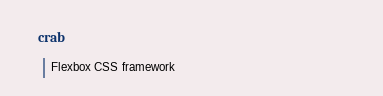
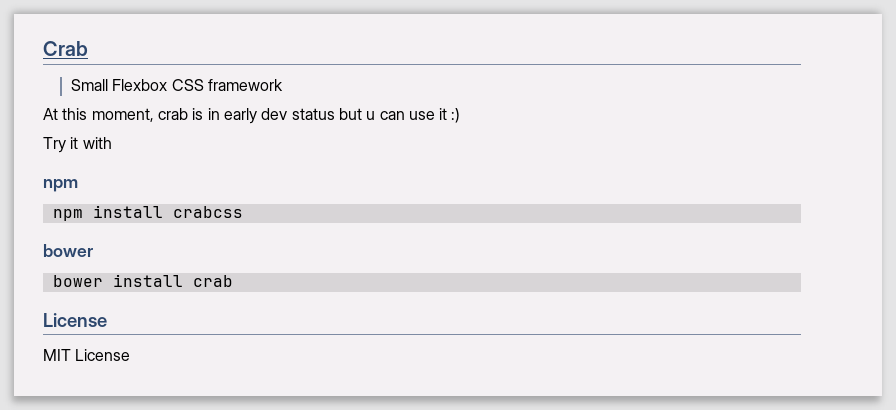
[38,31,65,42] crab // -> [43,41,88,56] [71,79,109,91] Crab // Small
(175, 66) none -> [43,108,461,124] [43,137,112,153] [43,179,78,192] [52,205,243,221] [43,244,93,257] [52,274,233,287] [43,313,107,327] [43,349,131,361] // At this moment, crab is in early dev status but u can use it :) // Try it with // npm // npm install crabcss // bower // bower install crab // License // MIT License

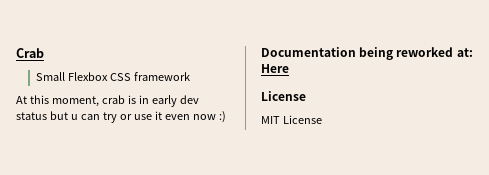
[408,108,461,123] [43,137,112,153] [43,179,78,192] [52,205,243,221] [43,244,93,257] [52,274,233,287] use it :) // Try it with // npm // npm install crabcss // bower // bower install crab -> [102,111,226,123] [261,47,473,60] [261,64,289,73] try or use it even now :) // Documentation being reworked at: Here

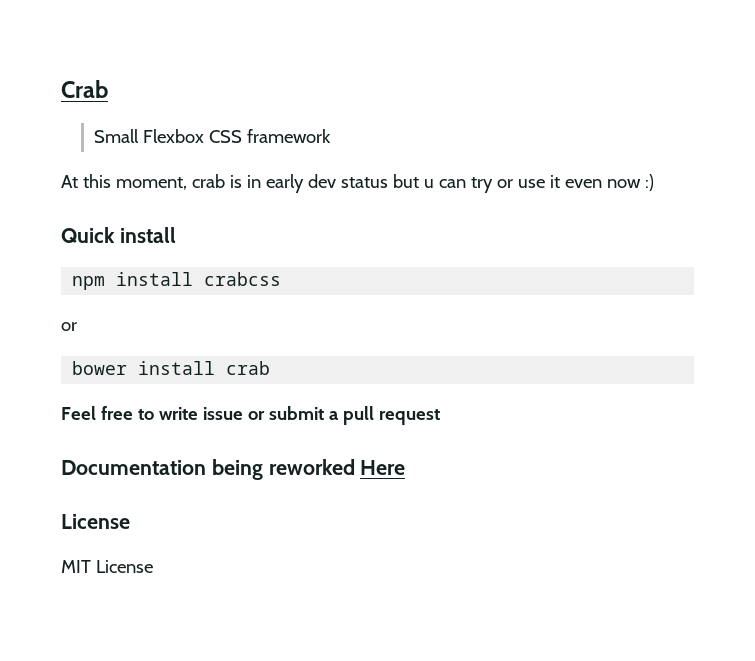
(226, 117) none -> [61,227,176,243] [72,272,282,290] [61,322,77,331] [72,361,271,375] [61,406,440,425] // Quick install // npm install crabcss // or // bower install crab // Feel free to write issue or submit a pull request
[456,48,473,57] at: -> (355, 467) none

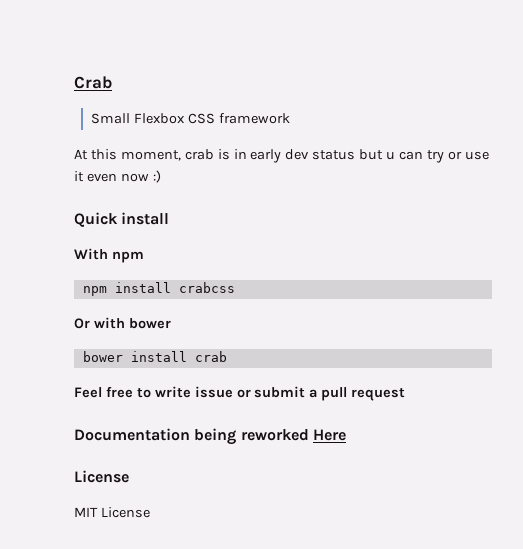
(176, 235) none -> [74,248,144,263] // With npm
[61,322,77,331] or -> [74,317,171,329] Or with bower

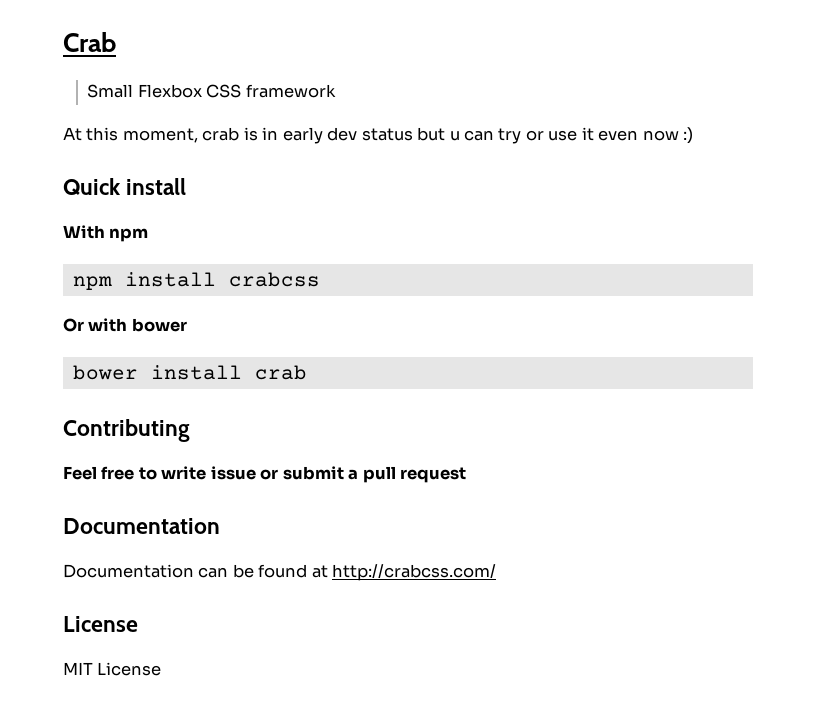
(227, 356) none -> [63,419,190,442] // Contributing
[194,428,346,445] being reworked Here -> [63,564,497,581] // Documentation can be found at http://crabcss.com/

